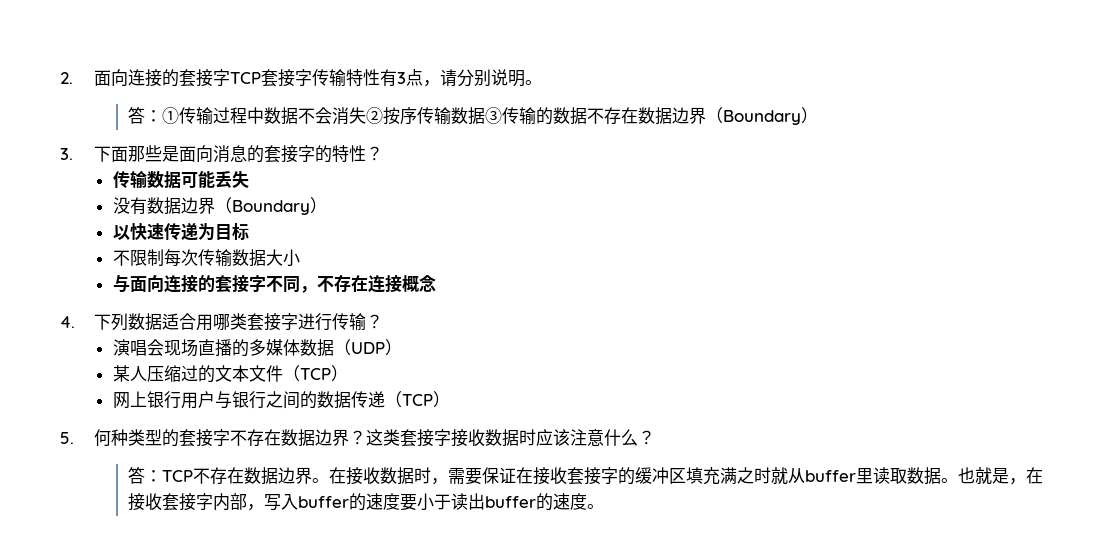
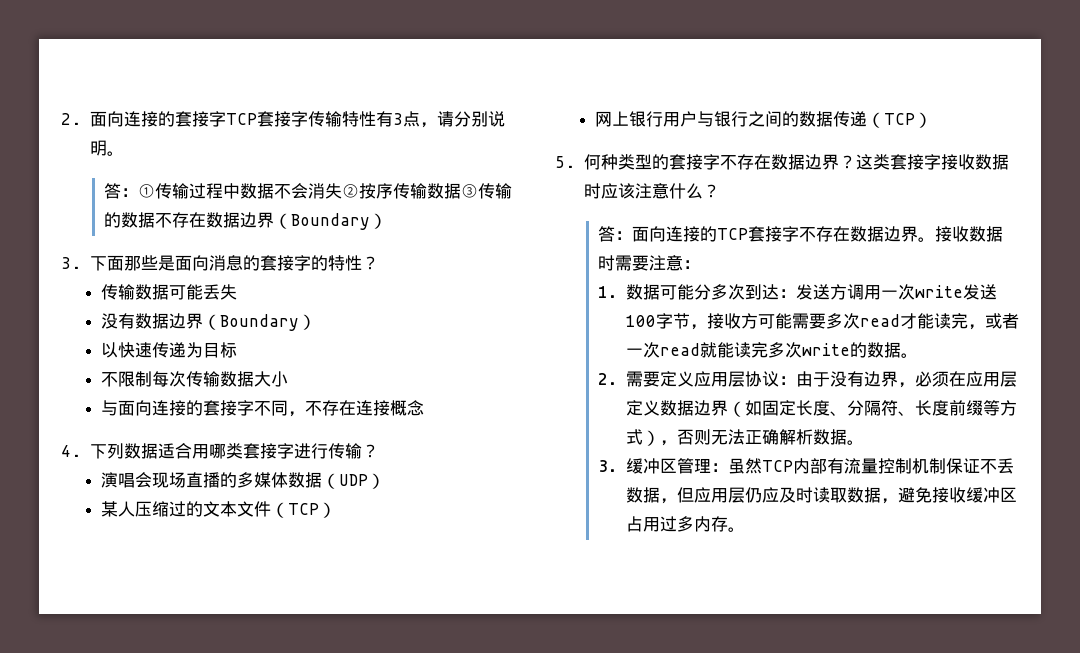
[161,470,193,482] TCP -> [632,226,800,242] 面向连接的TCP套接字
[328,467,1043,485] [127,493,587,511] 在接收数据时，需要保证在接收套接字的缓冲区填充满之时就从buffer里读取数据。也就是，在接收套接字内部，写入buffer的速度要小于读出buffer的速度 -> [935,226,1004,242] [598,255,701,271] [598,284,997,300] [625,313,1019,330] [625,342,918,358] [598,371,1017,388] [625,400,1017,417] [625,429,864,446] [598,458,1014,474] [625,487,1017,504] [625,516,728,532] 接收数据时需要注意： // 1.数据可能分多次到达：发送方调用一次write发送100字节，接收方可能需要多次read才能读完，或者一次read就能读完多次write的数据。 // 2.需要定义应用层协议：由于没有边界，必须在应用层定义数据边界（如固定长度、分隔符、长度前缀等方式），否则无法正确解析数据。 // 3.缓冲区管理：虽然TCP内部有流量控制机制保证不丢数据，但应用层仍应及时读取数据，避免接收缓冲区占用过多内存

